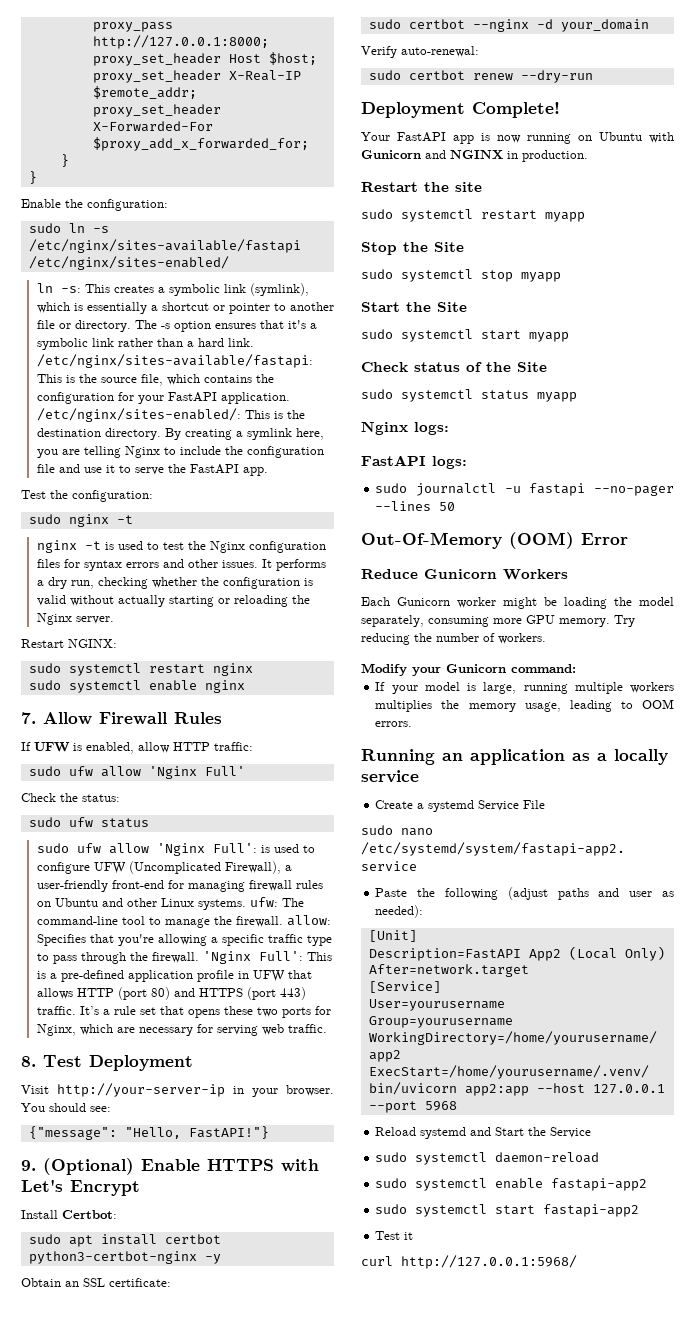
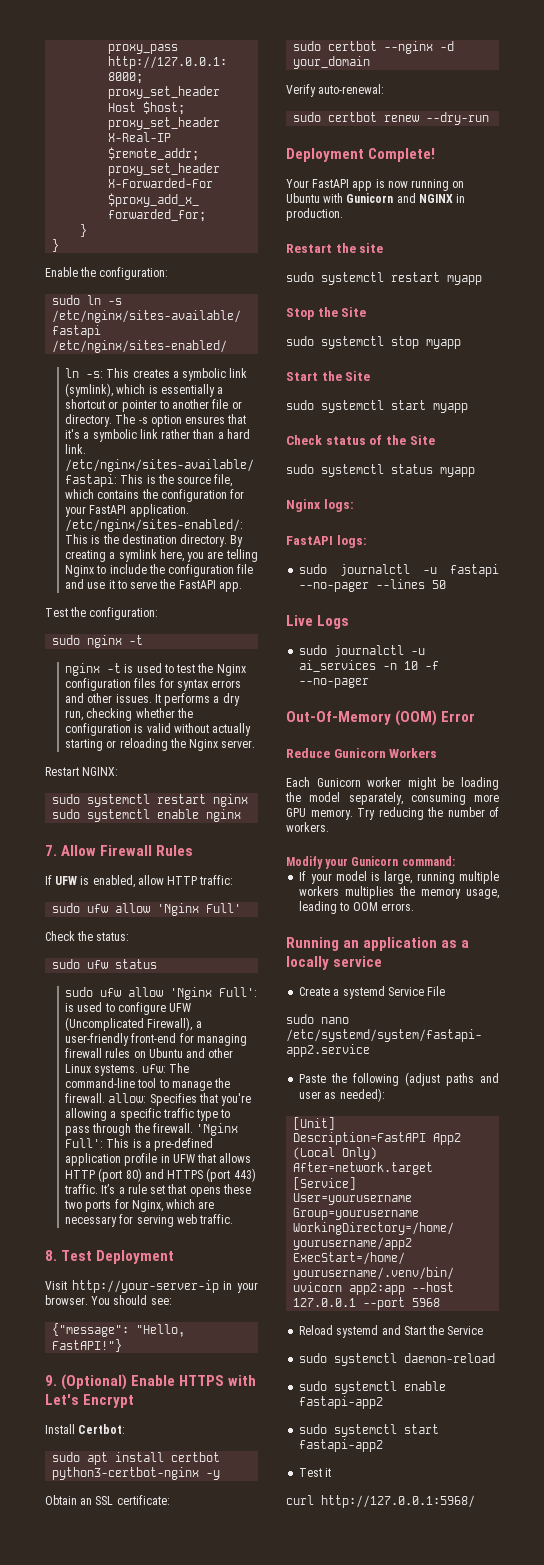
(456, 506) none -> [286,615,350,629] [299,645,426,657] [299,660,440,672] [299,678,370,688] // Live Logs // sudo journalctl -u ai_services -n 10 -f --no-pager

